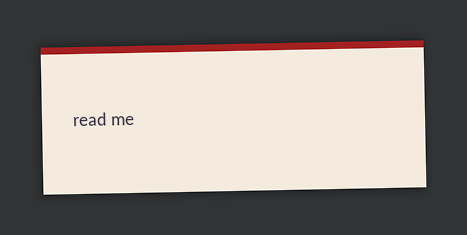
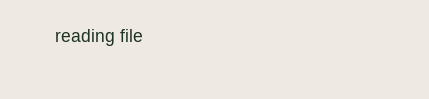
[72,112,135,127] read me -> [55,29,143,46] reading file

